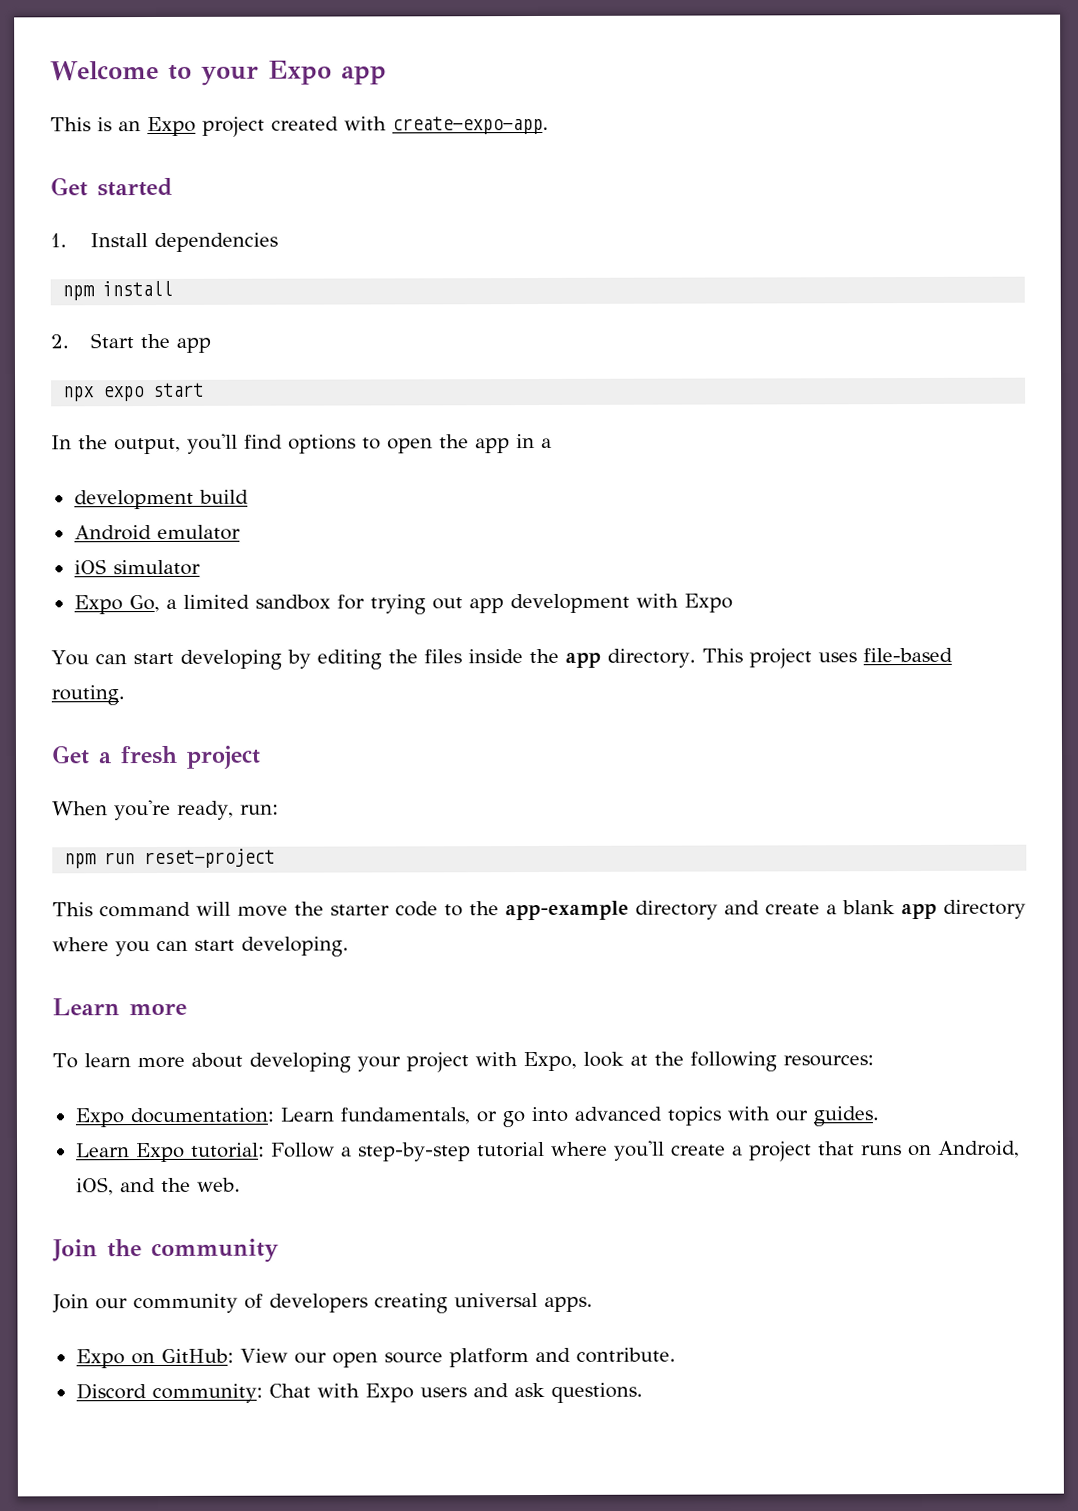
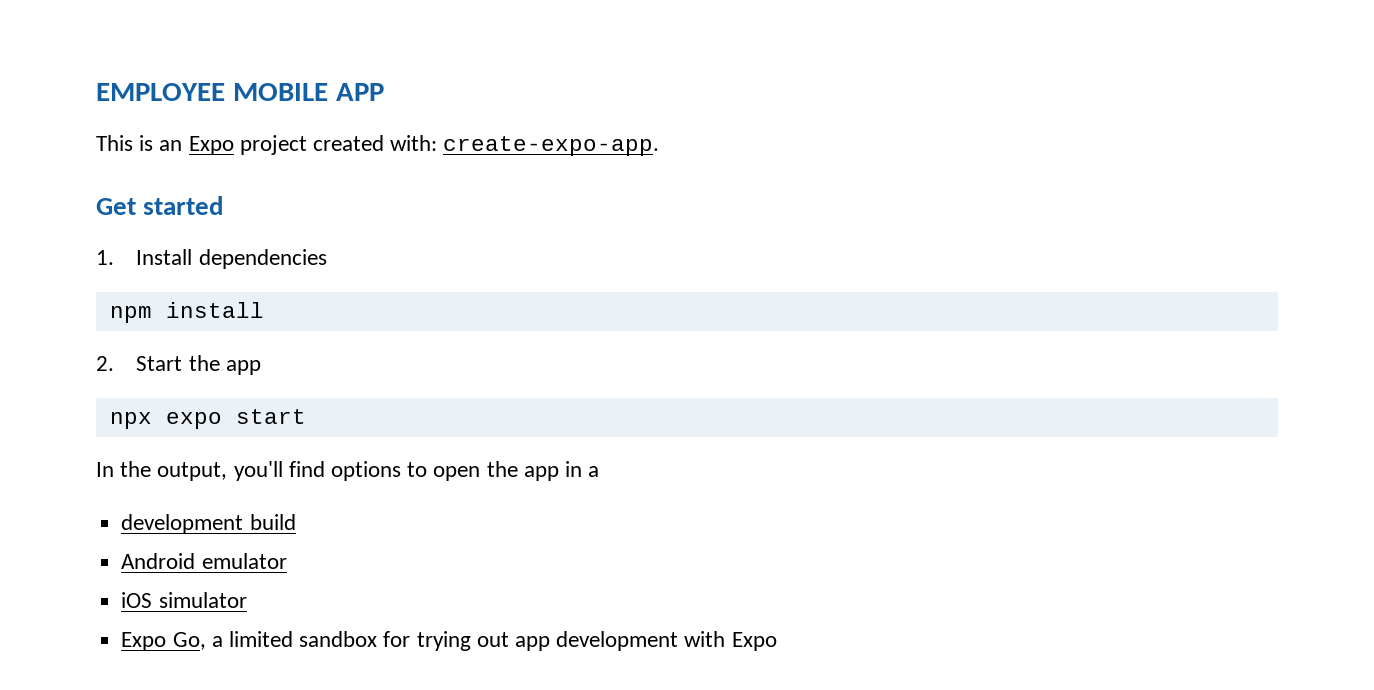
[50,60,387,86] Welcome to your Expo app -> [96,83,384,101] EMPLOYEE MOBILE APP
[344,116,387,131] with -> [390,135,438,151] with:
[51,647,953,670] [51,685,125,706] [51,745,261,769] [52,799,279,821] [64,848,276,869] [52,899,1026,921] [52,936,349,957] [52,998,187,1016] [52,1051,874,1073] [74,1106,879,1128] [75,1140,1020,1163] [75,1177,241,1196] [52,1238,279,1264] [52,1293,593,1314] [75,1347,676,1369] [75,1382,643,1404] // You can start developing by editing the files inside the app directory. This project uses file-based routing. // Get a fresh project // When you're ready, run: // npm run reset-project // This command will move the starter code to the app-example directory and create a blank app directory where you can start developing. // Learn more // To learn more about developing your project with Expo, look at the following resources: // Expo documentation: Learn fundamentals, or go into advanced topics with our guides. // Learn Expo tutorial: Follow a step-by-step tutorial where you'll create a project that runs on Android, iOS, and the web. // Join the community // Join our community of developers creating universal apps. // Expo on GitHub: View our open source platform and contribute. // Discord community: Chat with Expo users and ask questions. -> (777, 641) none

